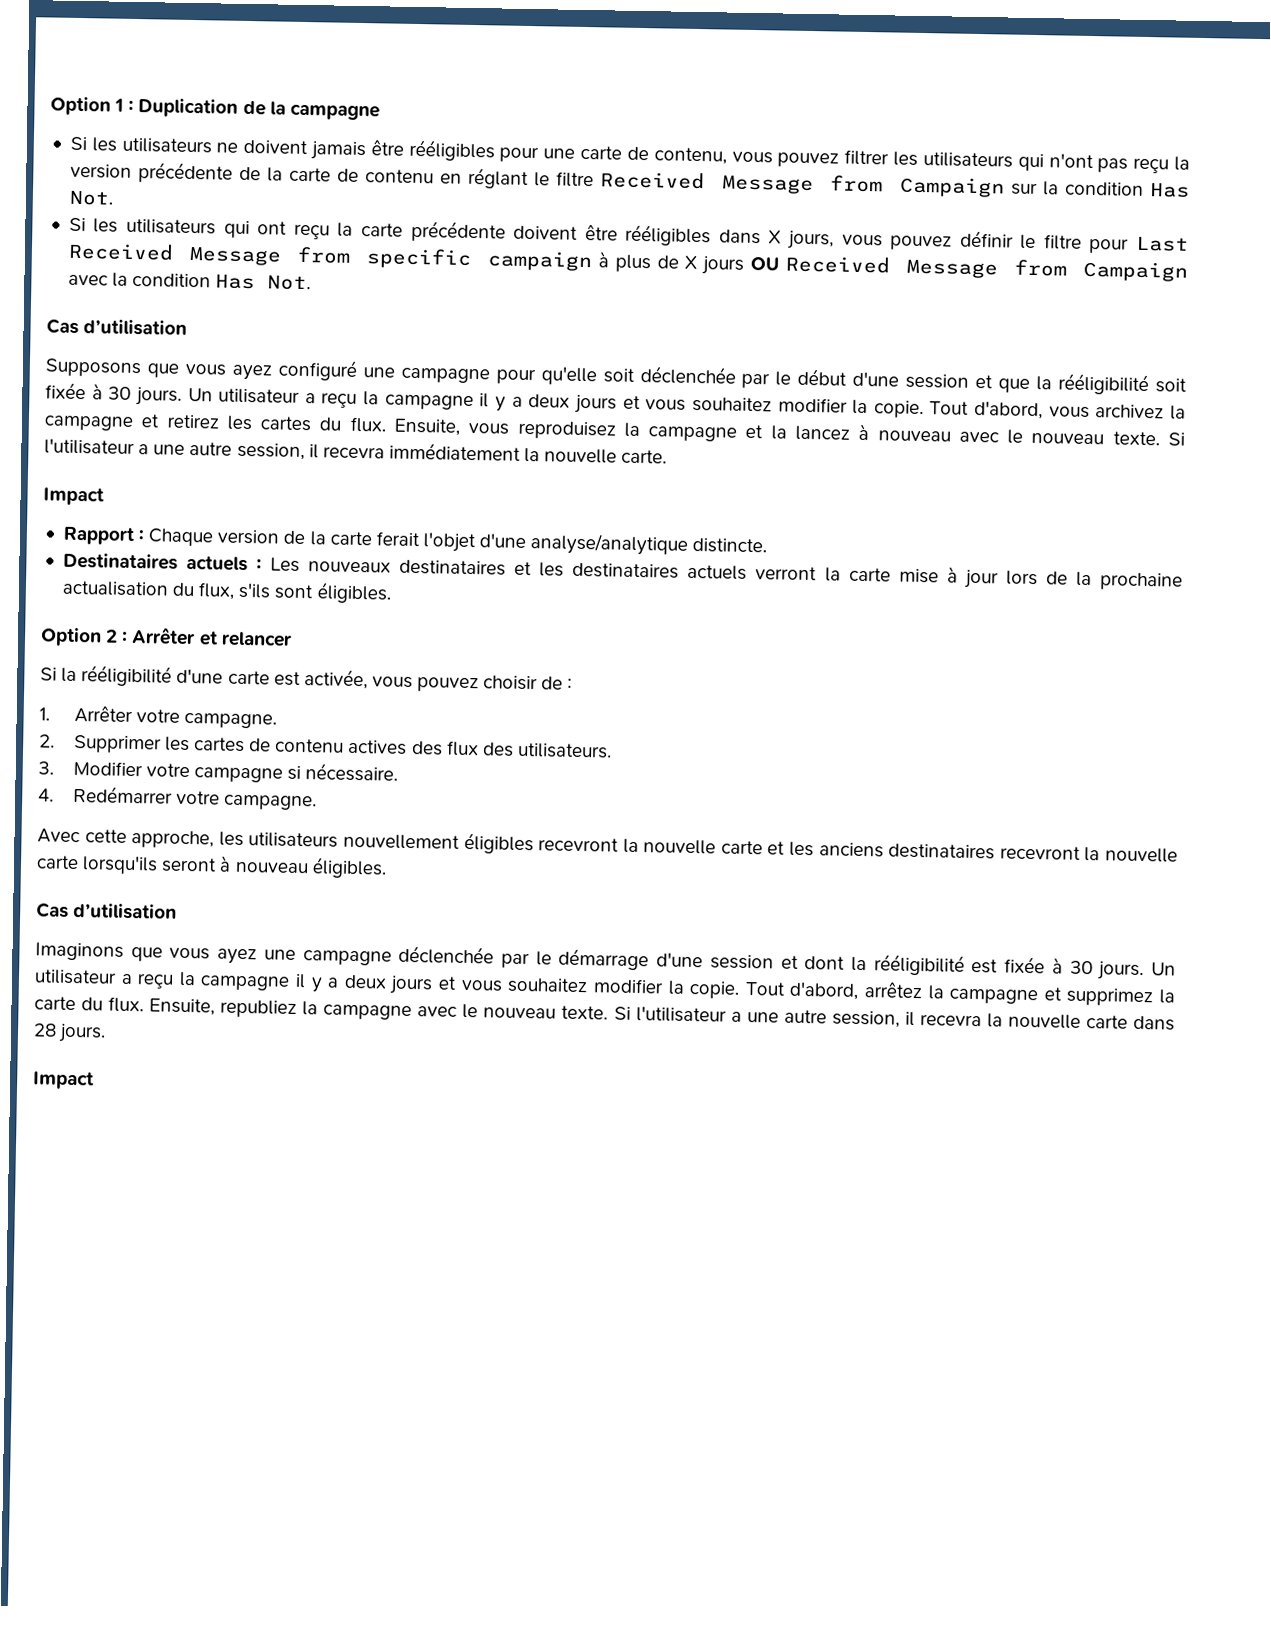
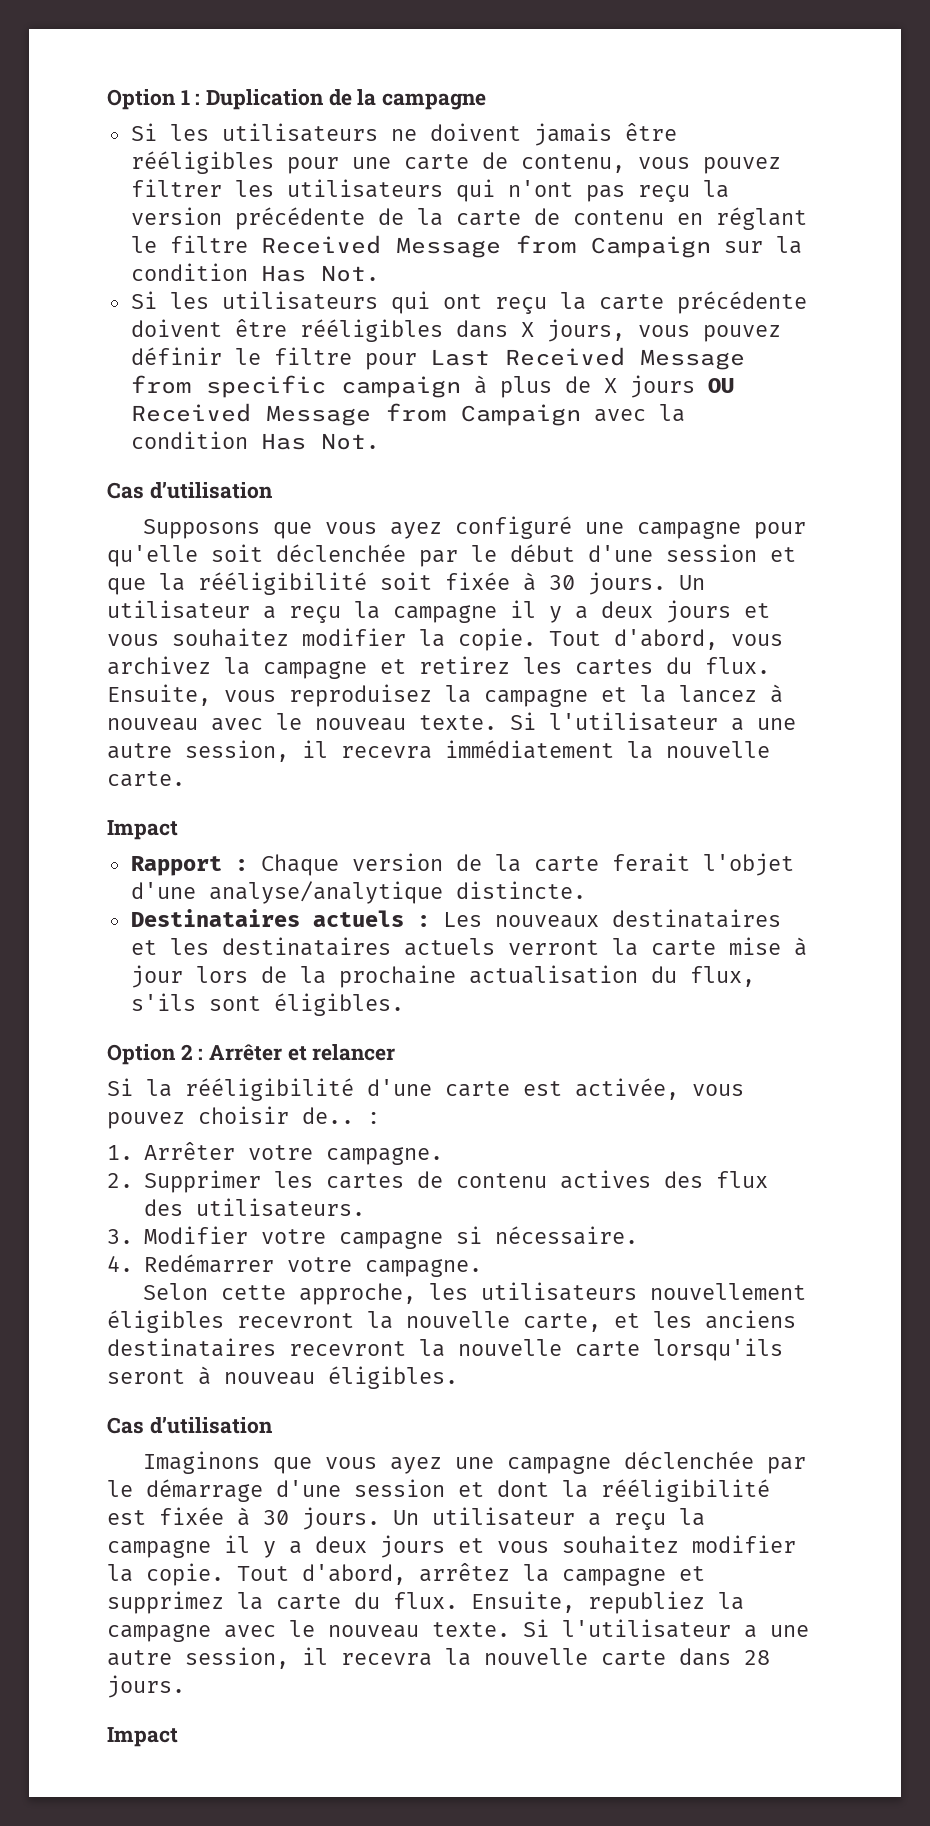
[541,676,564,690] de -> [302,1107,354,1124] de..
[37,828,80,844] Avec -> [143,1283,209,1300] Selon
[720,840,763,855] carte -> [523,1313,601,1332] carte,

